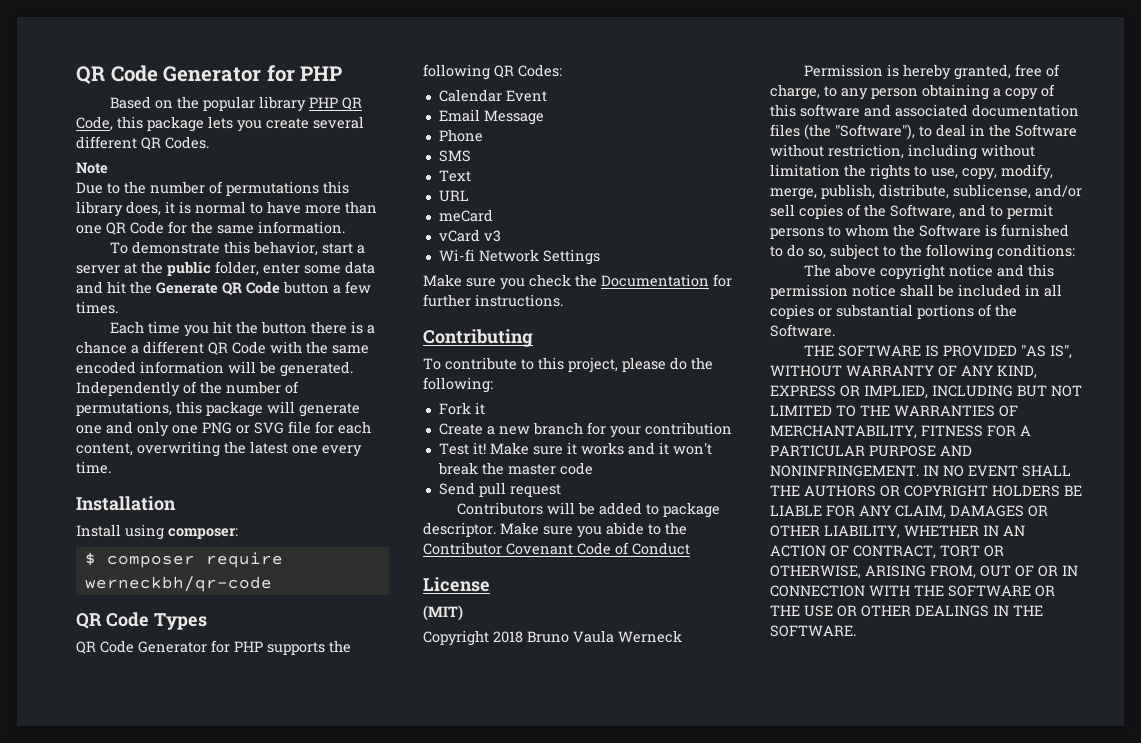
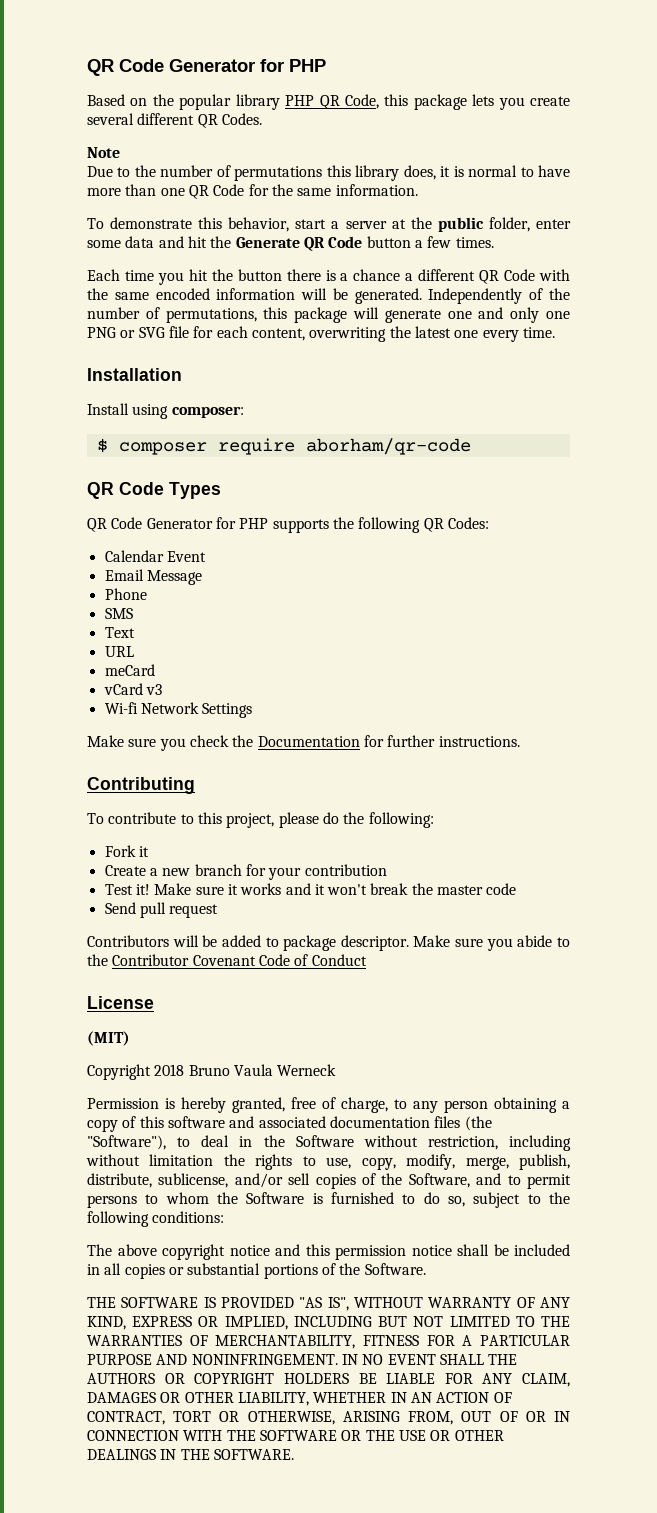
[84,576,272,592] werneckbh/qr-code -> [305,438,471,455] aborham/qr-code

